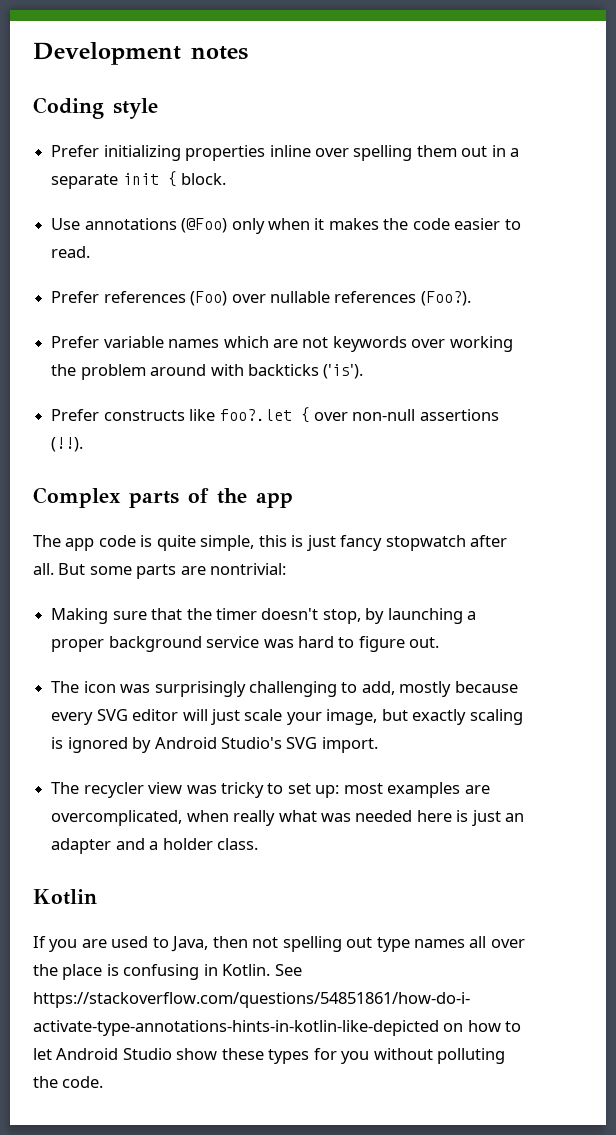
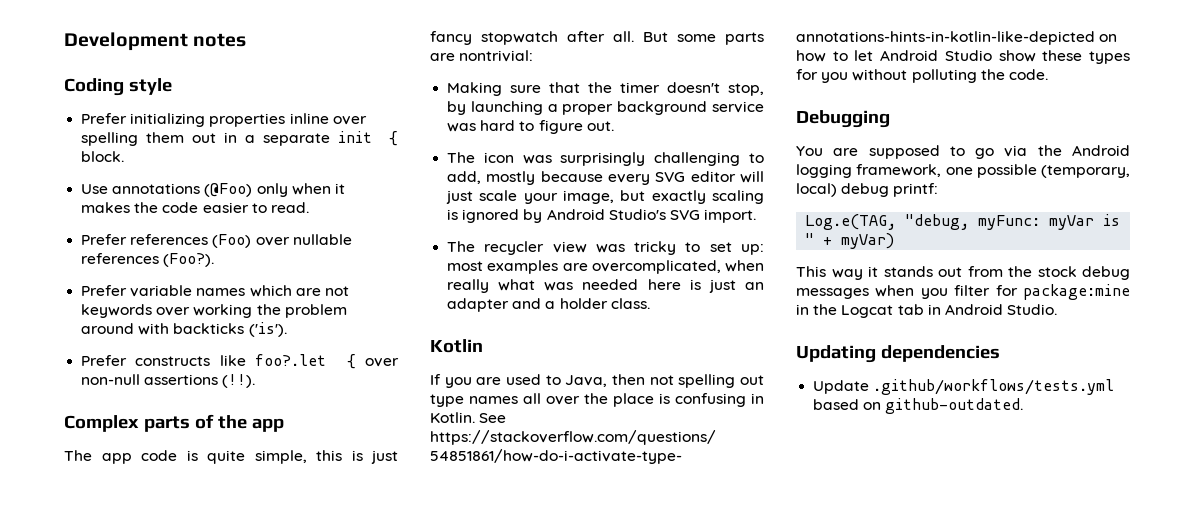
(104, 1082) none -> [796,110,890,128] [796,145,1130,159] [796,164,1130,178] [796,183,939,197] [805,214,1121,230] [805,233,895,249] [796,266,1130,280] [796,284,1130,300] [796,304,1058,318] [796,345,1000,363] [813,379,1115,395] [813,398,1024,414] // Debugging // You are supposed to go via the Android logging framework, one possible (temporary, local) debug printf: // Log.e(TAG, "debug, myFunc: myVar is " + myVar) // This way it stands out from the stock debug messages when you filter for package:mine in the Logcat tab in Android Studio. // Updating dependencies // Update .github/workflows/tests.yml based on github-outdated.

